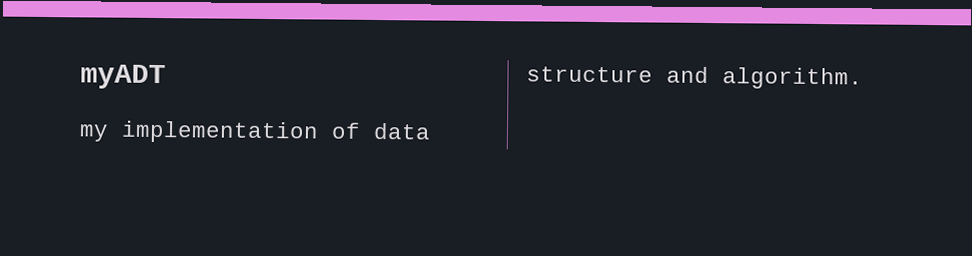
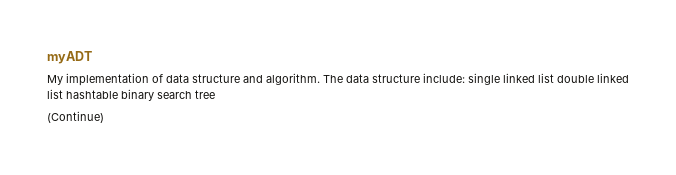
[79,124,109,142] my -> [47,75,63,85] My
(863, 78) none -> [323,73,629,85] [47,89,215,101] [47,111,104,123] The data structure include: single linked list double linked list hashtable binary search tree // (Continue)

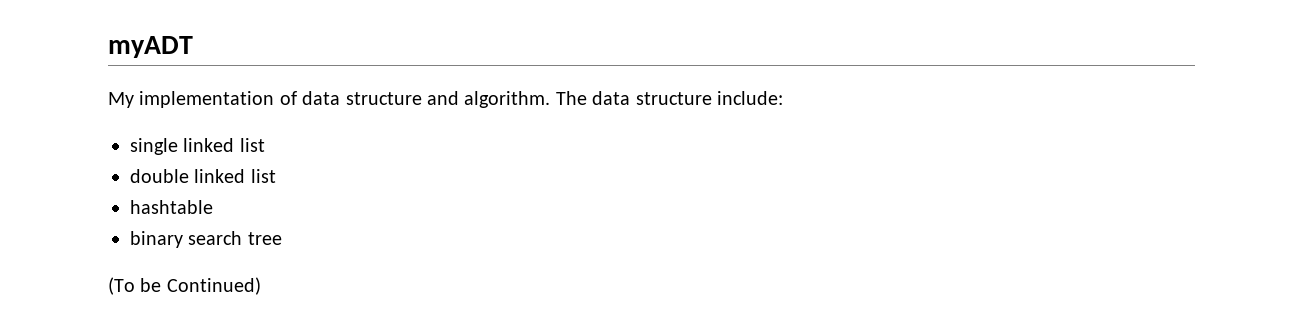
(465, 78) none -> (783, 98) //
(554, 78) none -> (265, 145) //
(63, 94) none -> (276, 176) //
(118, 94) none -> (213, 207) //
[47,111,104,123] (Continue) -> [108,277,261,295] (To be Continued)

